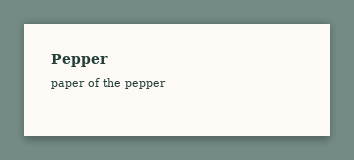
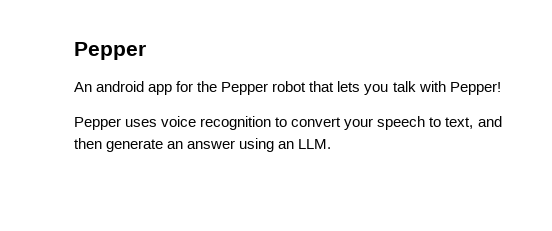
[51,78,166,89] paper of the pepper -> [74,81,501,95] [74,116,502,130] [74,138,332,152] An android app for the Pepper robot that lets you talk with Pepper! // Pepper uses voice recognition to convert your speech to text, and then generate an answer using an LLM.

